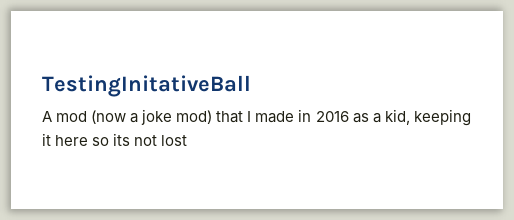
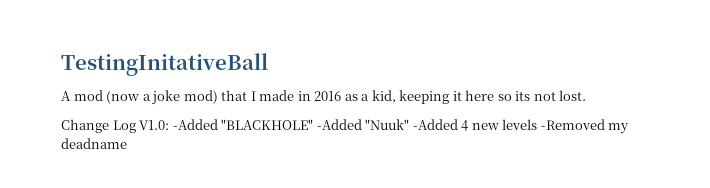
[161,135,188,146] lost -> [559,90,587,101] [61,119,630,134] [61,138,127,149] lost. // Change Log V1.0: -Added "BLACKHOLE" -Added "Nuuk" -Added 4 new levels -Removed my deadname

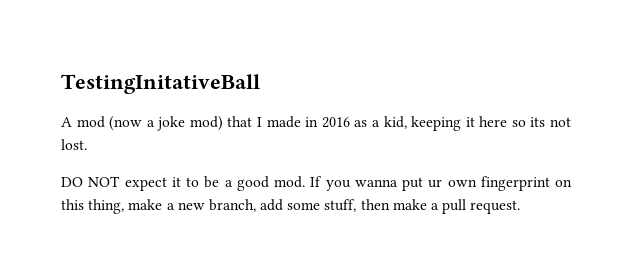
[61,119,630,134] [61,138,127,149] Change Log V1.0: -Added "BLACKHOLE" -Added "Nuuk" -Added 4 new levels -Removed my deadname -> [61,176,572,191] [61,199,521,214] DO NOT expect it to be a good mod. If you wanna put ur own fingerprint on this thing, make a new branch, add some stuff, then make a pull request.

